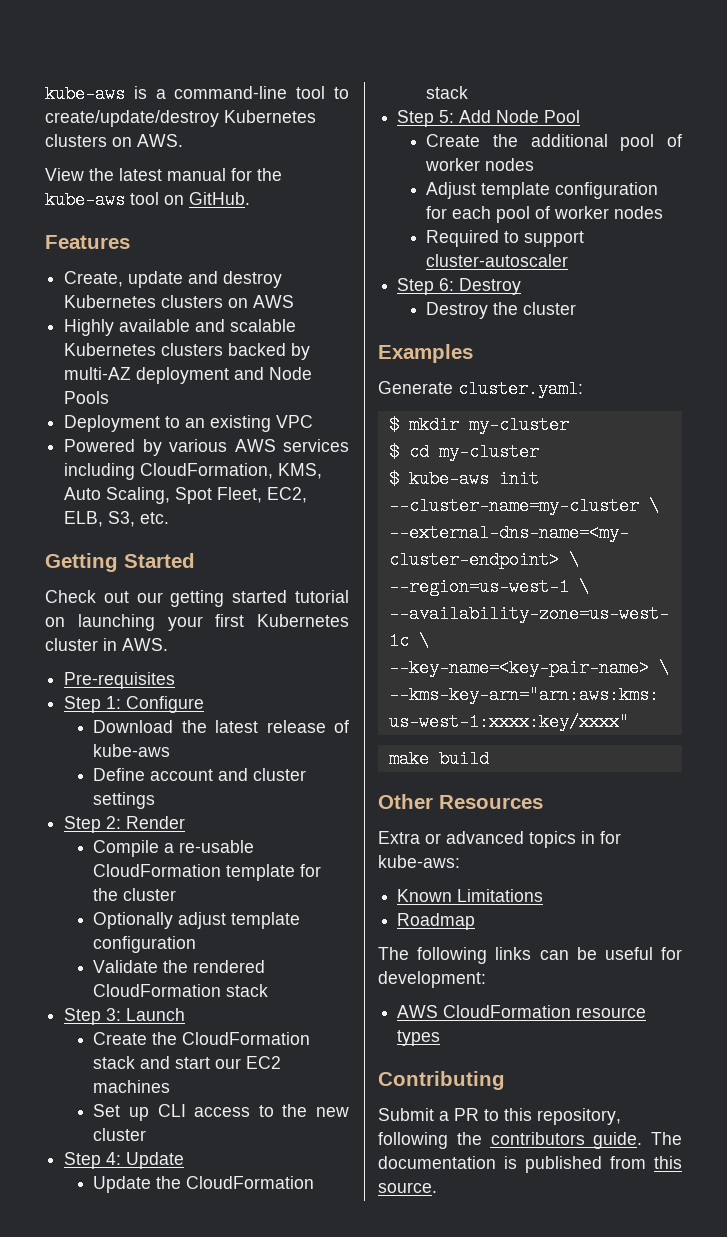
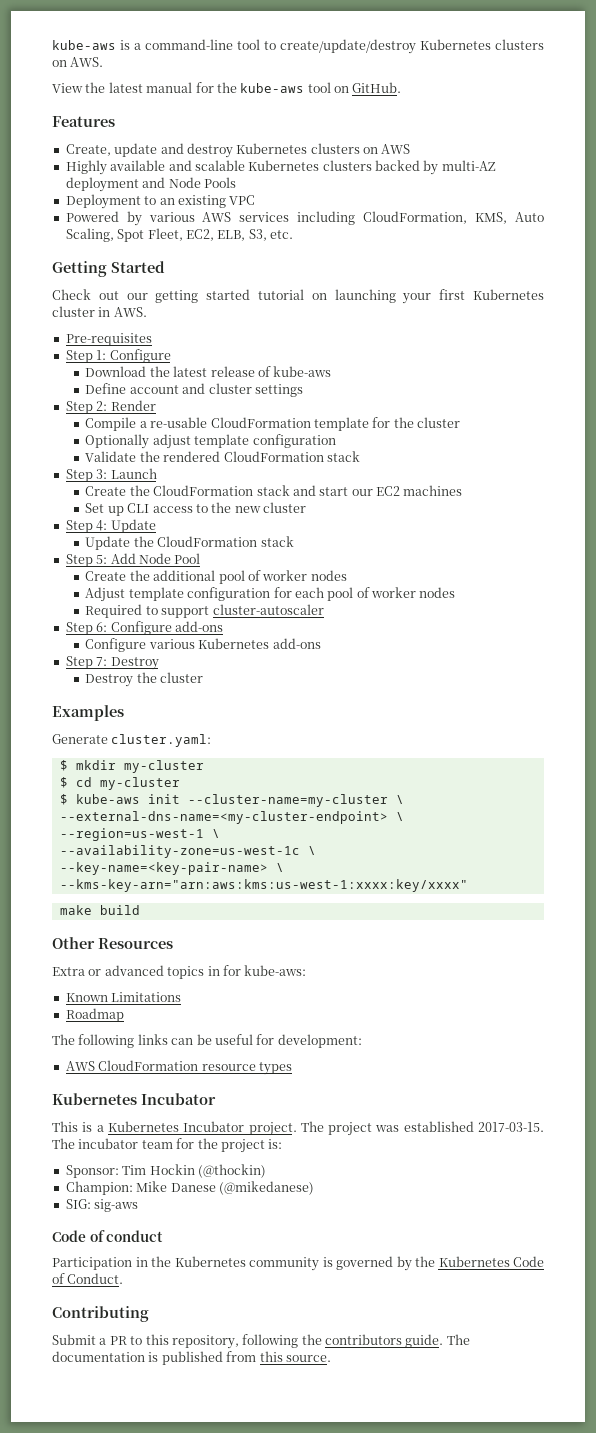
(455, 284) none -> [110,621,223,635] [85,638,321,652] [65,656,108,669] Configure add-ons // Configure various Kubernetes add-ons // Step 7:
(441, 1038) none -> [52,1093,216,1105] [52,1121,544,1136] [52,1138,283,1153] [65,1164,266,1178] [65,1181,314,1195] [65,1199,139,1212] [52,1230,164,1242] [52,1256,544,1271] [52,1273,124,1284] // Kubernetes Incubator // This is a Kubernetes Incubator project. The project was established 2017-03-15. The incubator team for the project is: // Sponsor: Tim Hockin (@thockin) // Champion: Mike Danese (@mikedanese) // SIG: sig-aws // Code of conduct // Participation in the Kubernetes community is governed by the Kubernetes Code of Conduct.

